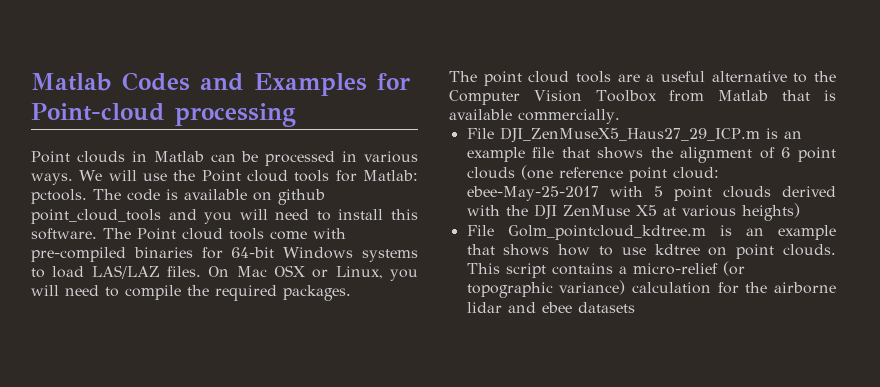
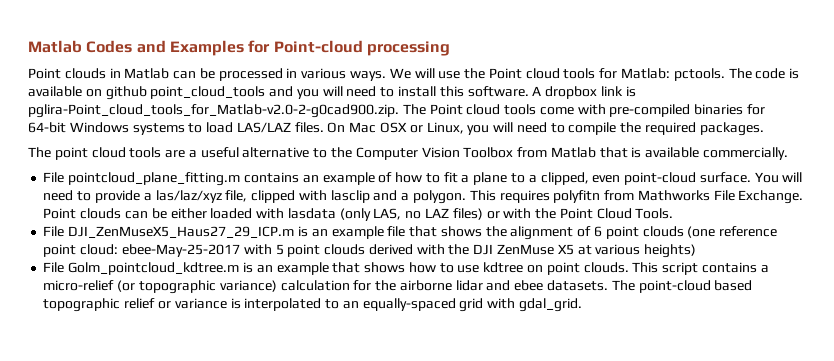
(97, 234) none -> [532,86,636,99] [28,104,399,118] A dropbox link is pglira-Point_cloud_tools_for_Matlab-v2.0-2-g0cad900.zip.
(620, 116) none -> [43,172,803,186] [43,190,804,204] [43,208,674,221] // File pointcloud_plane_fitting.m contains an example of how to fit a plane to a clipped, even point-cloud surface. You will need to provide a las/laz/xyz file, clipped with lasclip and a polygon. This requires polyfitn from Mathworks File Exchange. Point clouds can be either loaded with lasdata (only LAS, no LAZ files) or with the Point Cloud Tools.
[577,302,635,313] datasets -> [546,280,753,293] [43,298,582,312] datasets. The point-cloud based topographic relief or variance is interpolated to an equally-spaced grid with gdal_grid.

